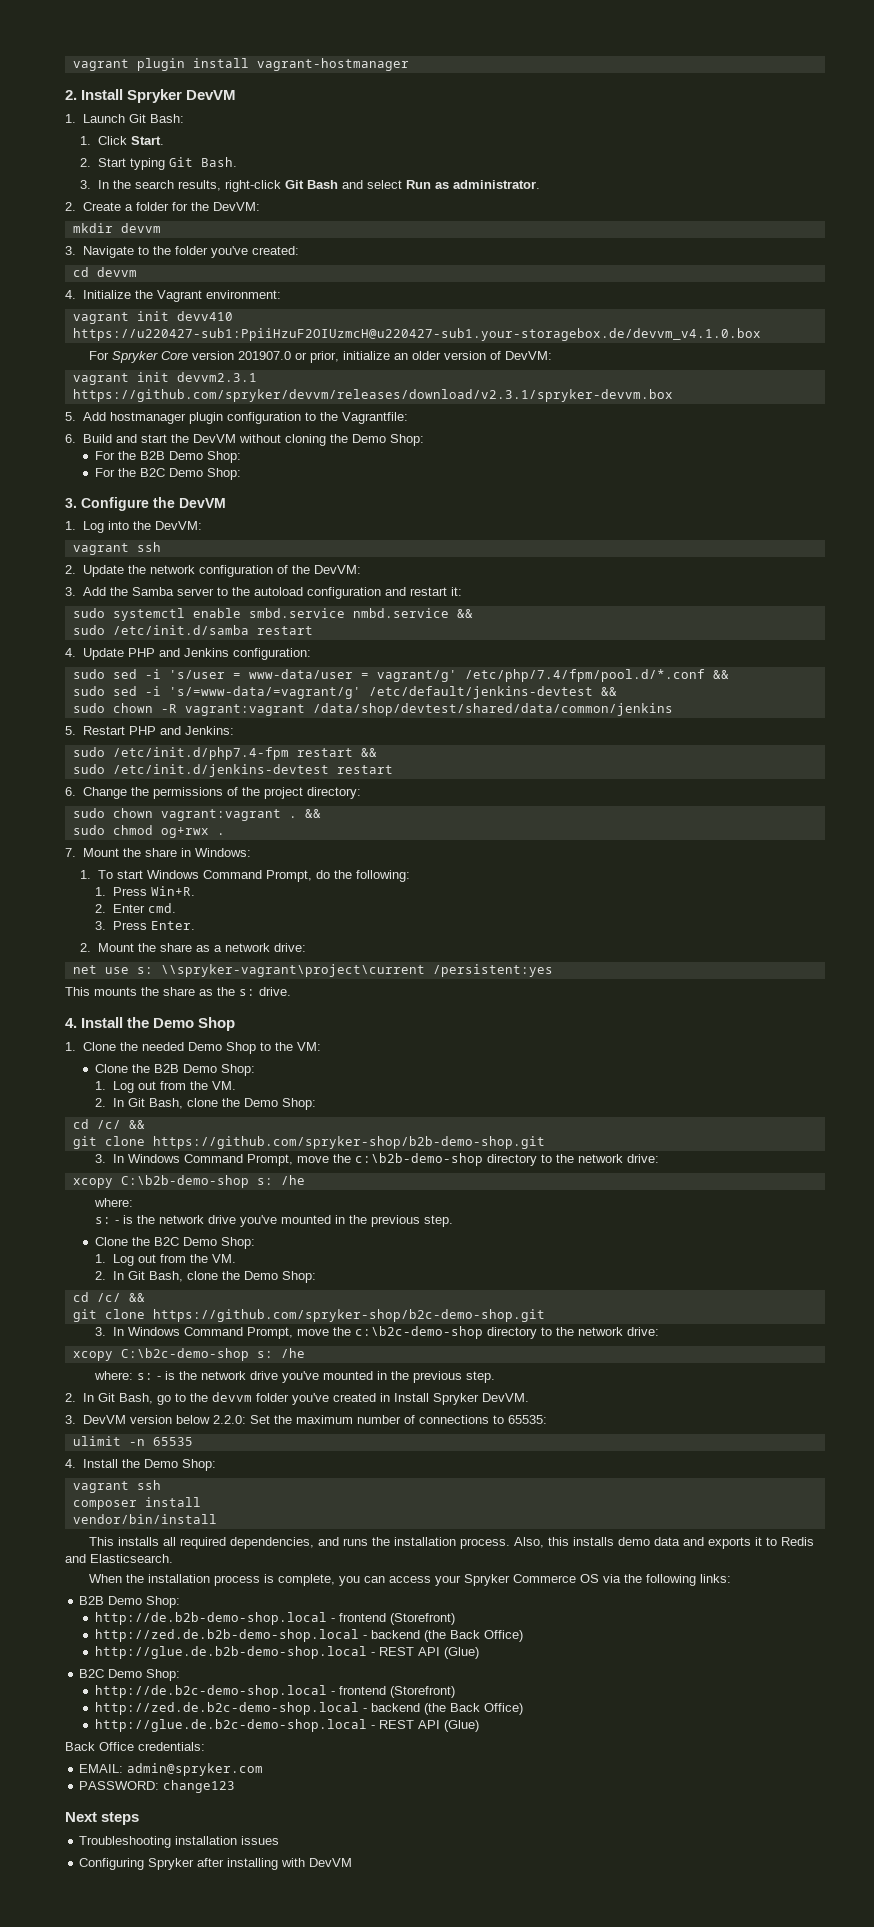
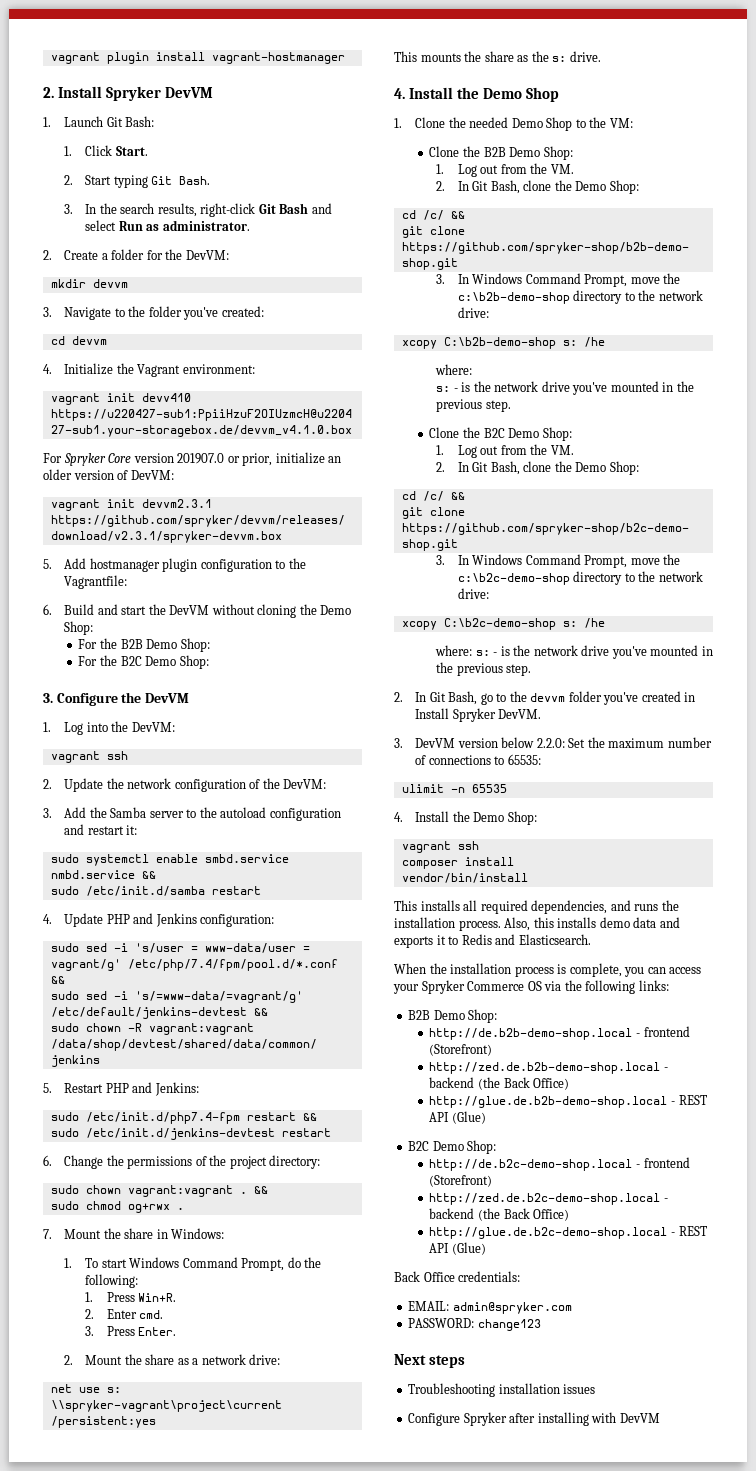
[79,1858,145,1870] Configuring -> [408,1413,461,1426] Configure

